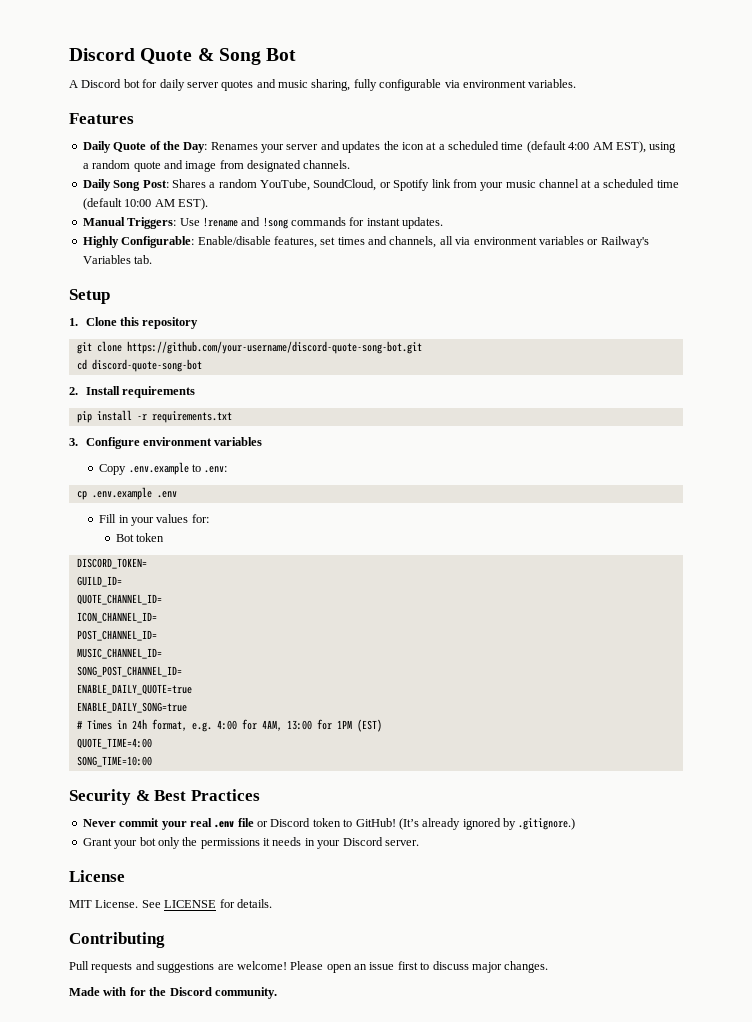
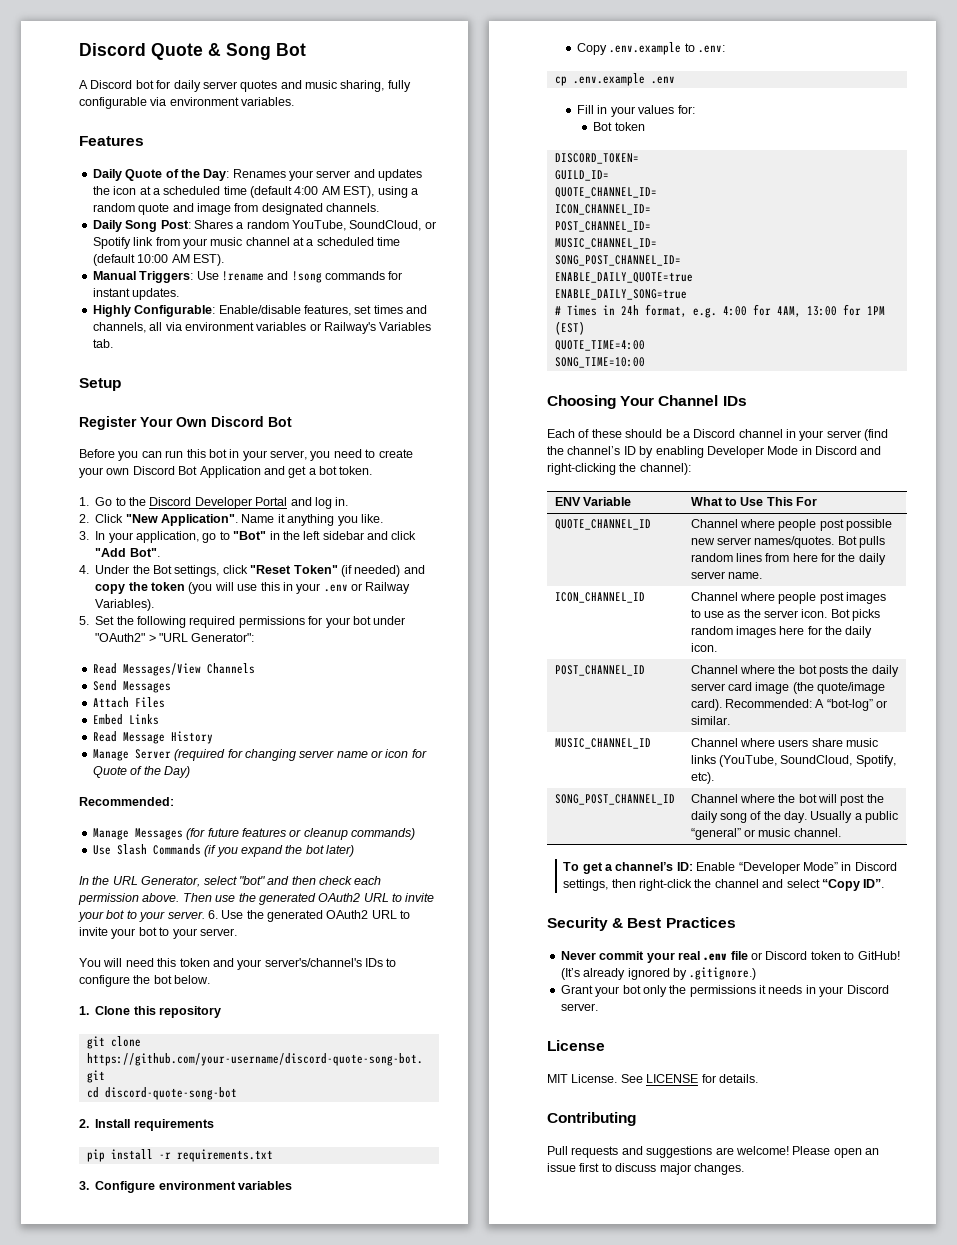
(110, 296) none -> [79,416,292,430] [79,449,413,461] [79,466,373,478] [79,497,349,509] [79,514,383,526] [79,531,417,543] [95,548,160,557] [79,565,425,577] [95,582,411,594] [95,599,155,611] [79,616,406,628] [95,633,255,642] [92,663,255,676] [92,680,171,693] [92,697,165,708] [92,714,159,725] [92,731,213,744] [92,749,427,761] [92,766,190,778] [79,797,174,806] [92,828,415,840] [92,844,354,857] [79,876,382,887] [78,893,435,905] [78,910,411,922] [79,927,237,939] [79,958,397,970] [79,975,211,987] // Register Your Own Discord Bot // Before you can run this bot in your server, you need to create your own Discord Bot Application and get a bot token. // 1. Go to the Discord Developer Portal and log in. // 2. Click "New Application". Name it anything you like. // 3. In your application, go to "Bot" in the left sidebar and click "Add Bot". // 4. Under the Bot settings, click "Reset Token" (if needed) and copy the token (you will use this in your .env or Railway Variables). // 5. Set the following required permissions for your bot under "OAuth2" > "URL Generator": // Read Messages/View Channels // Send Messages // Attach Files // Embed Links // Read Message History // Manage Server (required for changing server name or icon for Quote of the Day) // Recommended: // Manage Messages (for future features or cleanup commands) // Use Slash Commands (if you expand the bot later) // In the URL Generator, select "bot" and then check each permission above. Then use the generated OAuth2 URL to invite your bot to your server. 6. Use the generated OAuth2 URL to invite your bot to your server. // You will need this token and your server's/channel's IDs to configure the bot below.
(152, 761) none -> [547,395,747,409] [547,429,889,441] [547,446,882,458] [547,463,691,475] [554,497,631,506] [690,497,818,506] [554,519,651,530] [690,519,893,531] [690,536,886,548] [690,553,886,565] [690,571,762,579] [554,592,645,603] [690,592,887,604] [690,609,881,621] [690,626,873,638] [690,643,717,652] [554,665,645,676] [690,665,899,677] [690,682,886,694] [690,699,888,711] [690,716,730,725] [554,738,651,749] [690,738,879,747] [690,755,896,767] [690,772,714,784] [554,794,675,805] [690,794,884,806] [690,811,899,823] [690,828,841,840] [563,862,897,874] [563,879,885,891] // Choosing Your Channel IDs // Each of these should be a Discord channel in your server (find the channel’s ID by enabling Developer Mode in Discord and right-clicking the channel): // ENV Variable | What to Use This For // QUOTE_CHANNEL_ID | Channel where people post possible new server names/quotes. Bot pulls random lines from here for the daily server name. // ICON_CHANNEL_ID | Channel where people post images to use as the server icon. Bot picks random images here for the daily icon. // POST_CHANNEL_ID | Channel where the bot posts the daily server card image (the quote/image card). Recommended: A “bot-log” or similar. // MUSIC_CHANNEL_ID | Channel where users share music links (YouTube, SoundCloud, Spotify, etc). // SONG_POST_CHANNEL_ID | Channel where the bot will post the daily song of the day. Usually a public “general” or music channel. // To get a channel’s ID: Enable “Developer Mode” in Discord settings, then right-click the channel and select “Copy ID”.
[69,987,277,999] // Made with for the Discord community. -> (744, 1169) none

